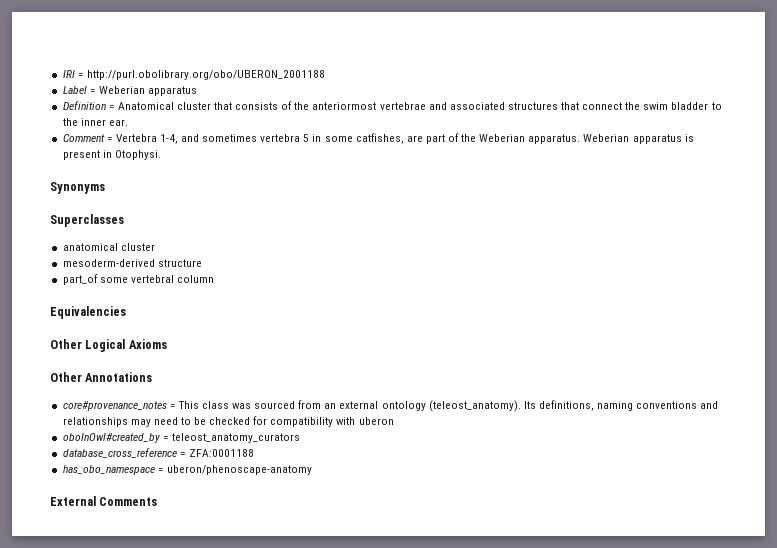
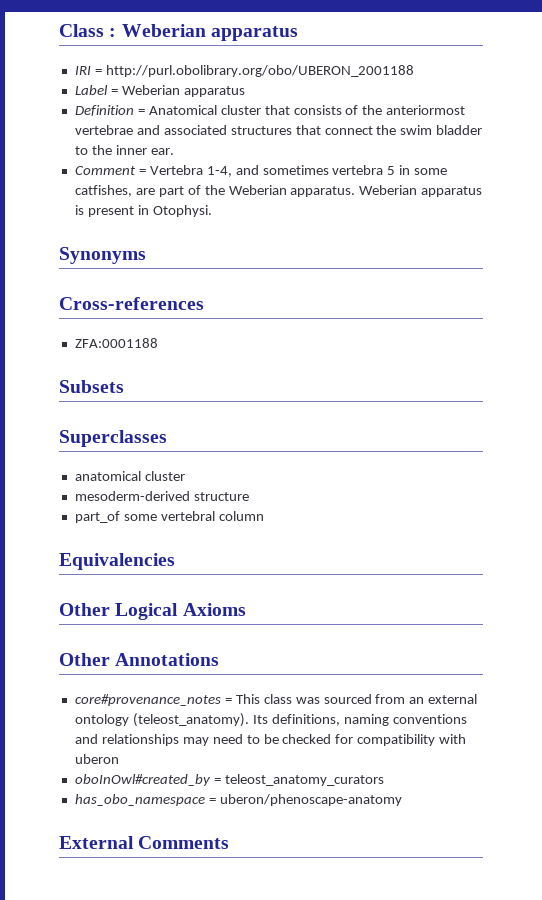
(62, 74) none -> [59,24,298,41] Class : Weberian apparatus //
(105, 188) none -> [59,297,204,310] [74,338,158,348] [59,380,124,393] // Cross-references // ZFA:0001188 // Subsets
[62,448,254,458] // database_cross_reference = ZFA:0001188 -> (384, 780) none

